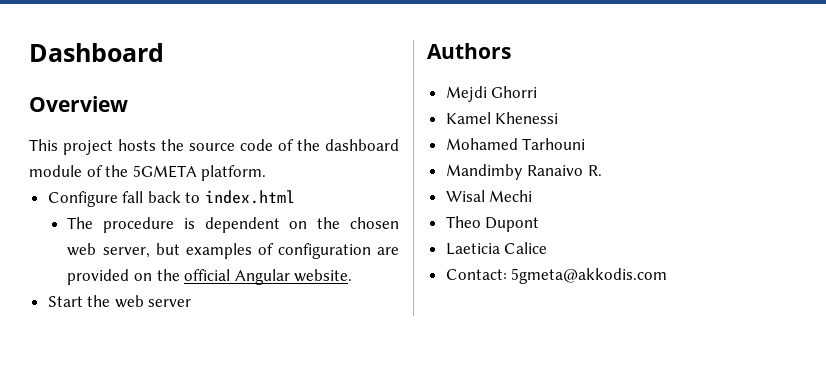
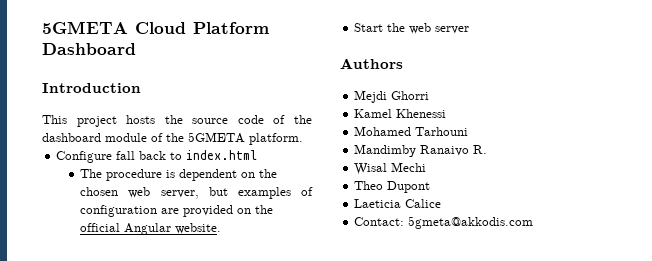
(29, 52) none -> [42,21,269,34] 5GMETA Cloud Platform
[29,96,128,112] Overview -> [42,83,141,93] Introduction

